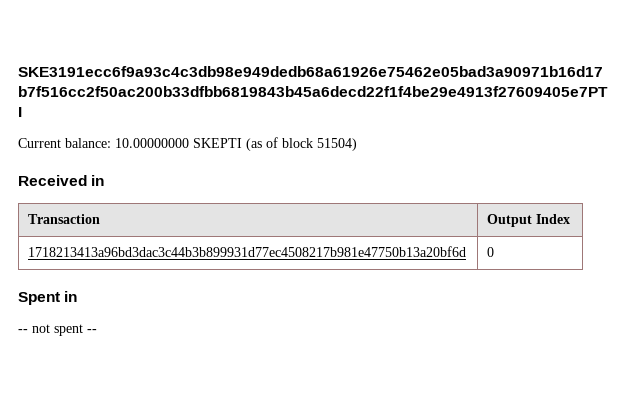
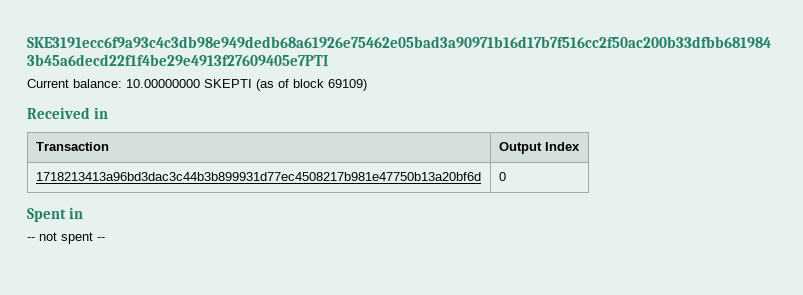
[317,138,357,151] 51504) -> [328,79,367,91] 69109)

